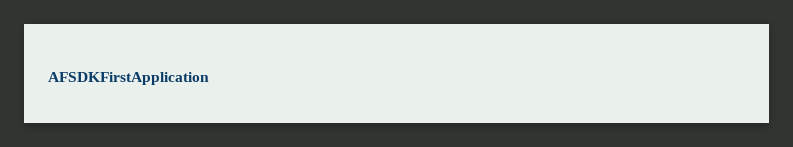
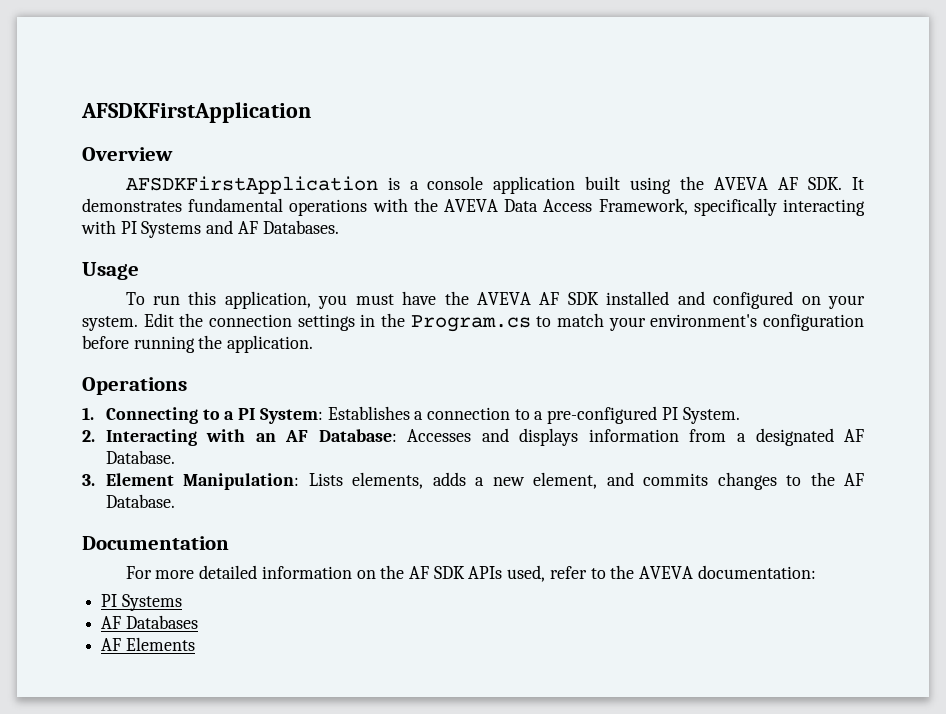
[48,72,209,85] AFSDKFirstApplication -> [81,102,311,123] [82,147,173,161] [125,176,864,194] [82,198,865,216] [81,220,339,238] [82,262,139,280] [125,291,865,309] [82,313,864,332] [82,335,314,353] [82,377,187,395] [82,406,740,424] [82,428,864,446] [105,450,175,464] [82,472,864,490] [105,494,175,508] [82,536,229,550] [125,565,816,582] [101,594,182,611] [101,615,198,629] [101,637,195,651] AFSDKFirstApplication // Overview // AFSDKFirstApplication is a console application built using the AVEVA AF SDK. It demonstrates fundamental operations with the AVEVA Data Access Framework, specifically interacting with PI Systems and AF Databases. // Usage // To run this application, you must have the AVEVA AF SDK installed and configured on your system. Edit the connection settings in the Program.cs to match your environment's configuration before running the application. // Operations // 1. Connecting to a PI System: Establishes a connection to a pre-configured PI System. // 2. Interacting with an AF Database: Accesses and displays information from a designated AF Database. // 3. Element Manipulation: Lists elements, adds a new element, and commits changes to the AF Database. // Documentation // For more detailed information on the AF SDK APIs used, refer to the AVEVA documentation: // PI Systems // AF Databases // AF Elements

